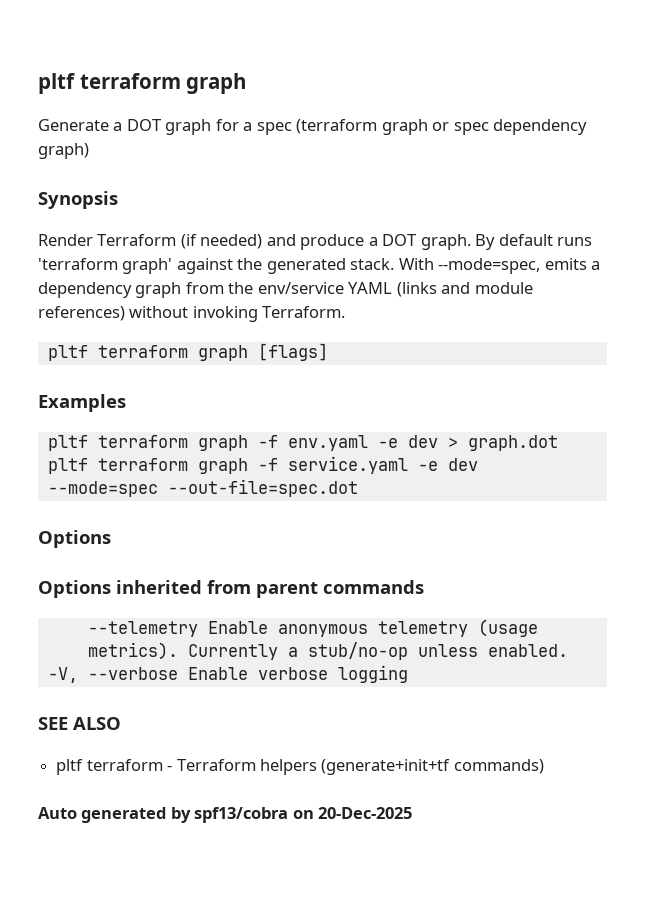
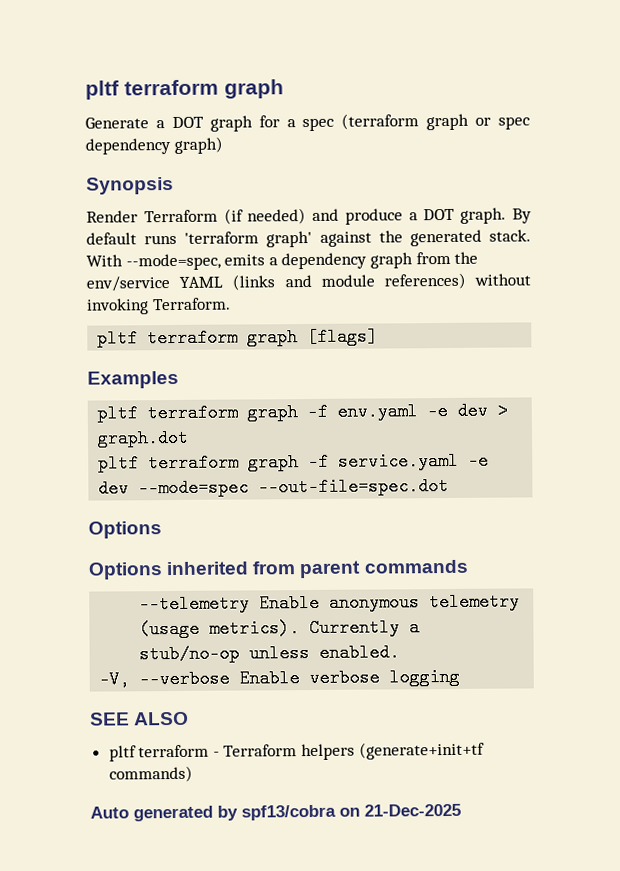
[318,807,413,819] 20-Dec-2025 -> [364,803,461,817] 21-Dec-2025

